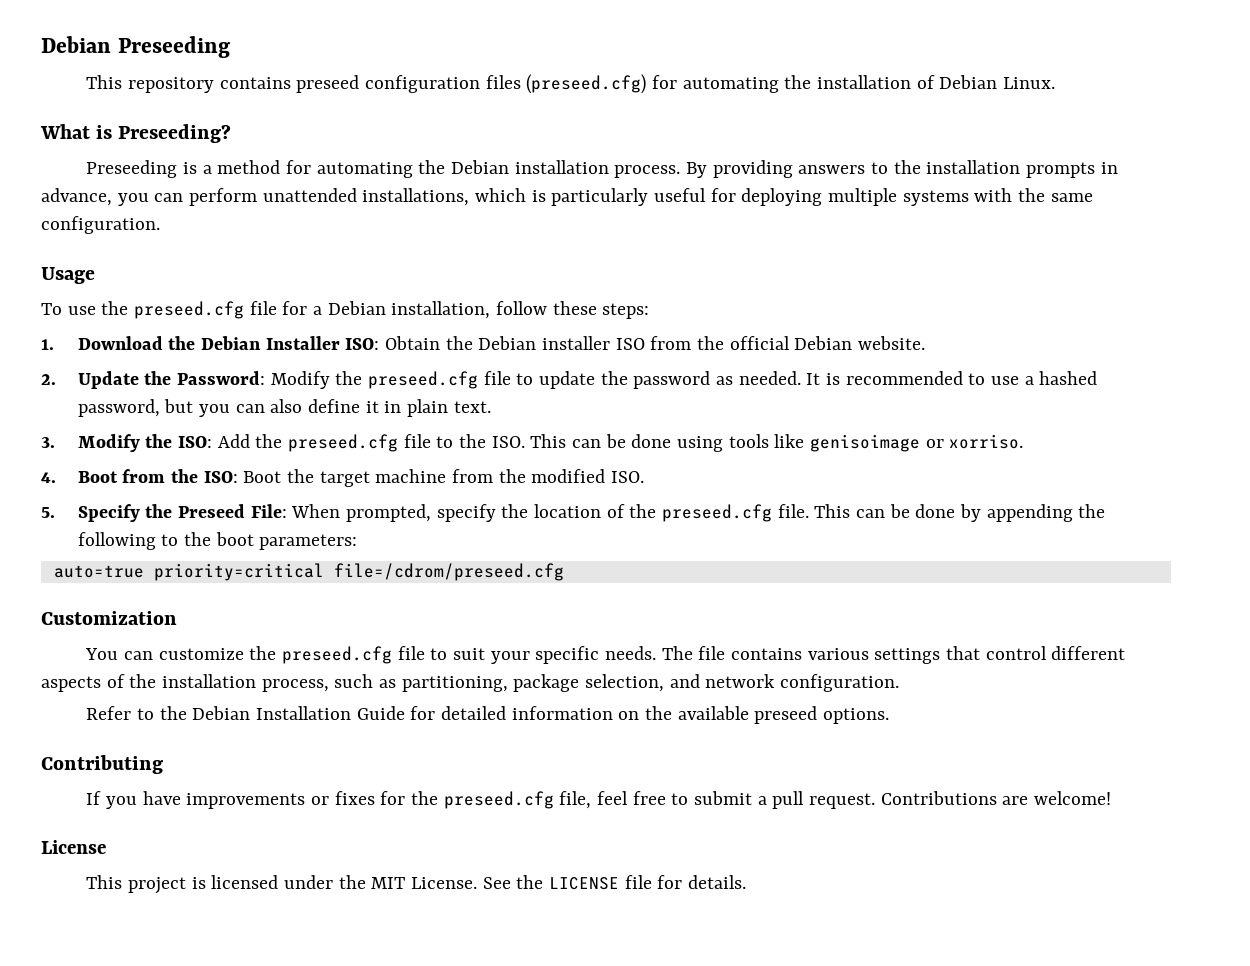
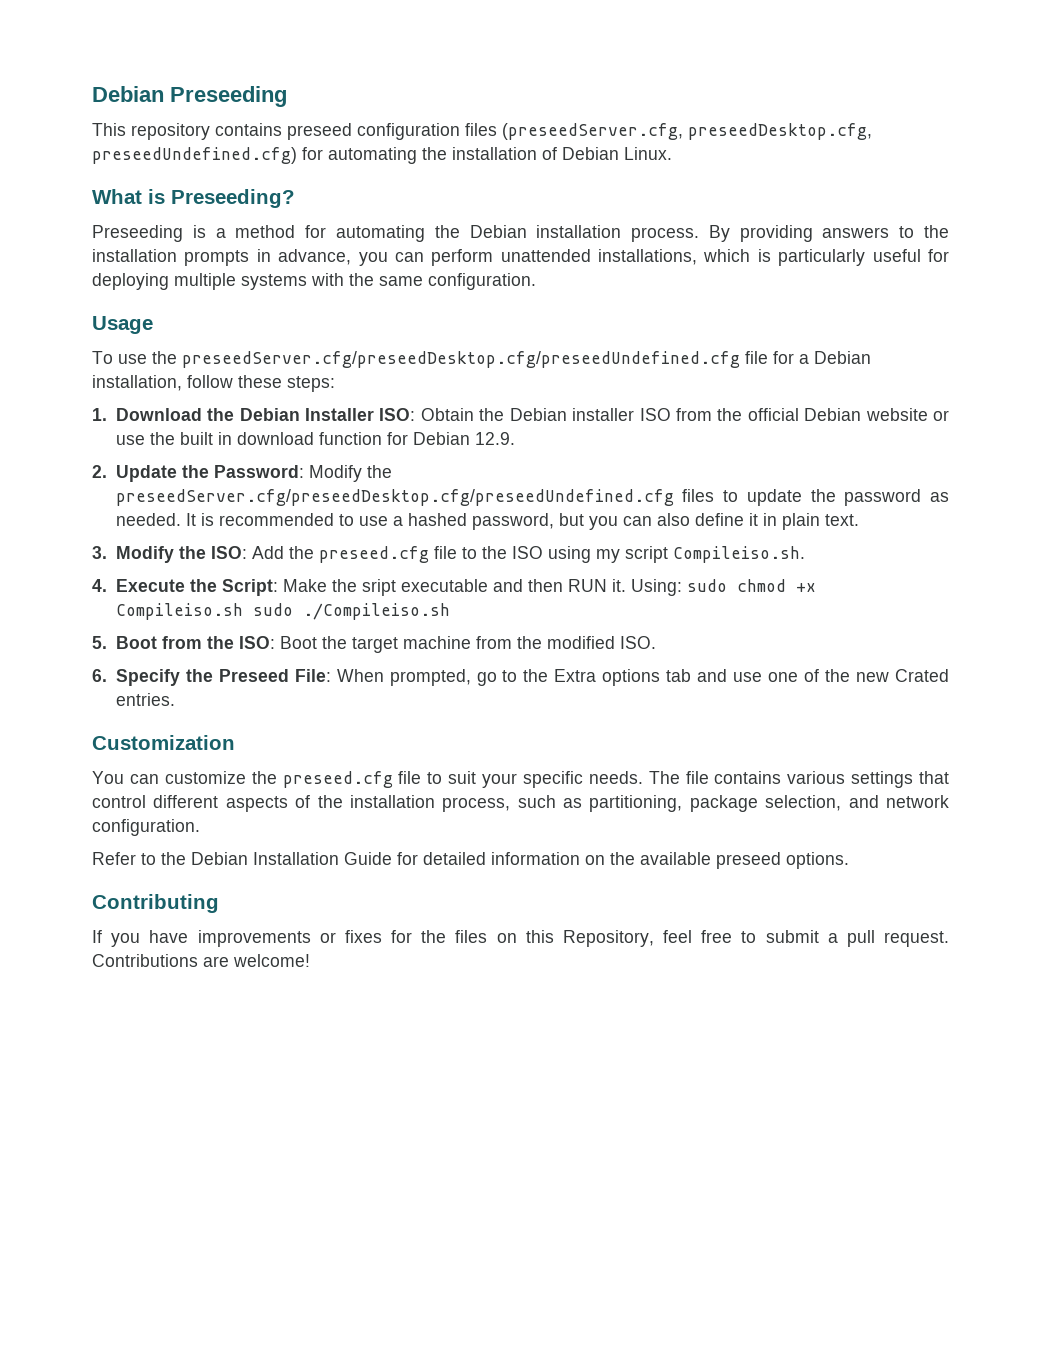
[526,74,647,94] (preseed.cfg) -> [502,123,872,140] [92,147,297,164] (preseedServer.cfg, preseedDesktop.cfg, preseedUndefined.cfg)
[134,301,245,319] preseed.cfg -> [182,351,740,368] preseedServer.cfg/preseedDesktop.cfg/preseedUndefined.cfg
[858,336,926,350] website. -> [865,408,949,421] [115,432,515,445] website or use the built in download function for Debian 12.9.
[367,371,511,389] preseed.cfg file -> [115,489,715,506] preseedServer.cfg/preseedDesktop.cfg/preseedUndefined.cfg files
[491,434,1024,452] [41,472,56,483] ISO. This can be done using tools like genisoimage or xorriso. // 4. -> [511,546,805,563] [92,579,816,596] [115,603,450,620] [92,636,107,649] ISO using my script Compileiso.sh. // 4. Execute the Script: Make the sript executable and then RUN it. Using: sudo chmod +x Compileiso.sh sudo ./Compileiso.sh // 5.
[41,507,55,518] 5. -> [92,669,107,682] 6.
[436,504,1106,522] [77,532,358,550] [53,563,564,581] specify the location of the preseed.cfg file. This can be done by appending the following to the boot parameters: // auto=true priority=critical file=/cdrom/preseed.cfg -> [476,669,950,686] [115,693,175,706] go to the Extra options tab and use one of the new Crated entries.
[443,791,592,809] preseed.cfg file, -> [455,930,654,947] files on this Repository,
[41,840,106,854] [86,875,746,894] // License // This project is licensed under the MIT License. See the LICENSE file for details. -> (310, 960) none

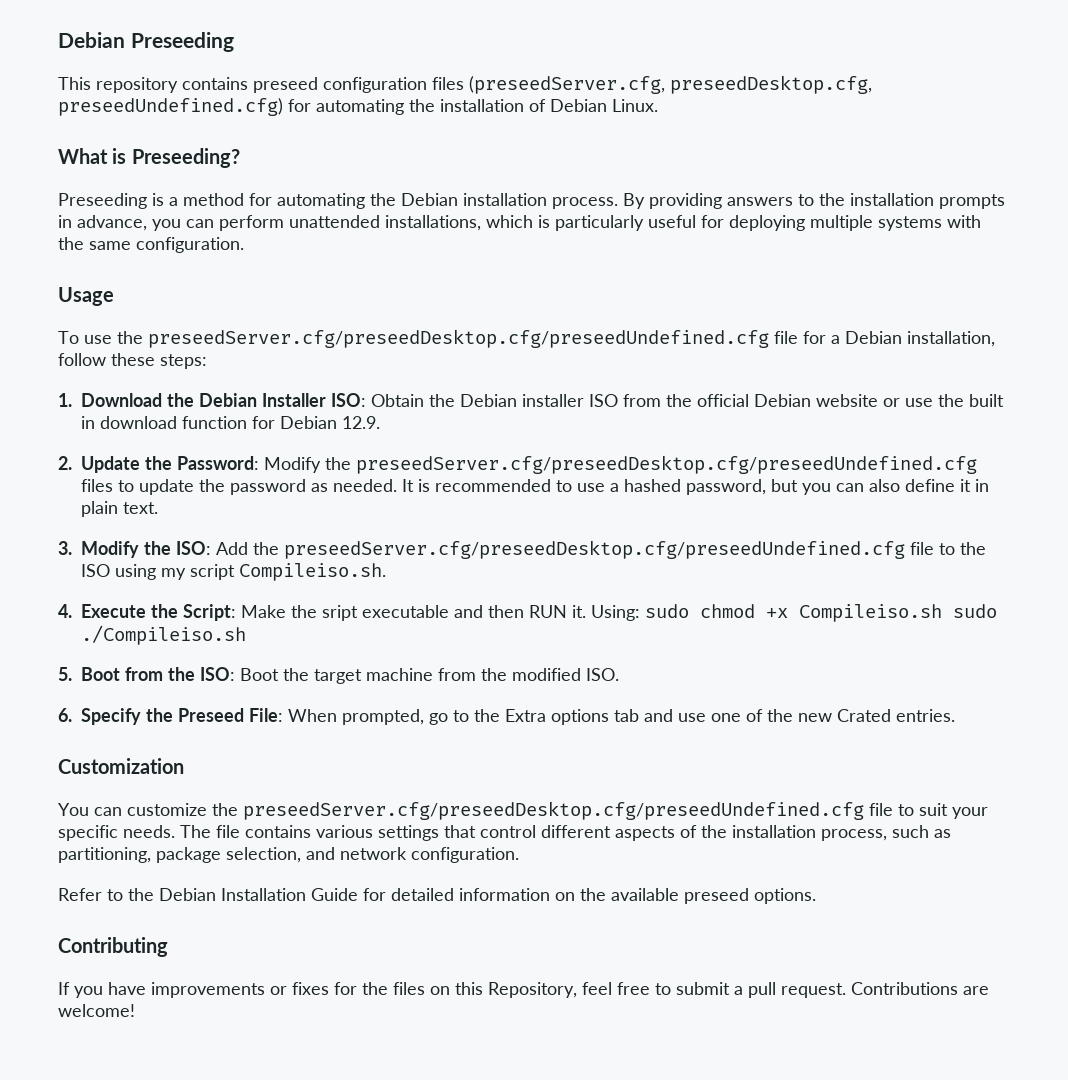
[318,546,429,563] preseed.cfg -> [284,540,905,559] preseedServer.cfg/preseedDesktop.cfg/preseedUndefined.cfg
[282,771,393,788] preseed.cfg -> [243,801,864,820] preseedServer.cfg/preseedDesktop.cfg/preseedUndefined.cfg

